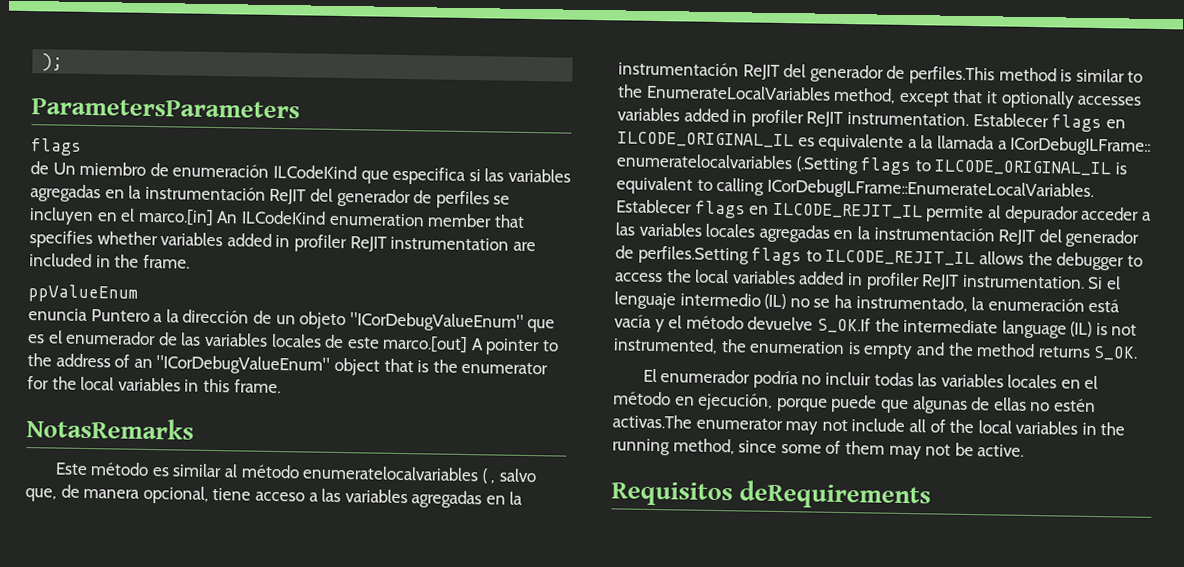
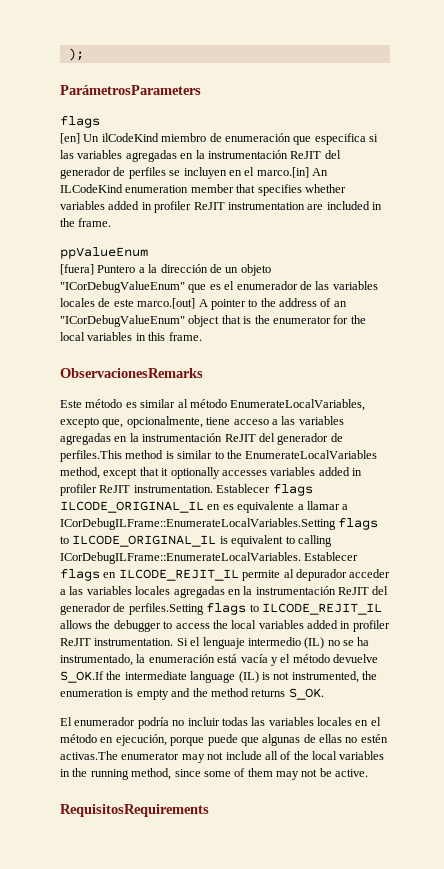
[31,98,300,119] ParametersParameters -> [60,85,201,95] ParámetrosParameters
[30,161,76,175] de Un -> [60,133,159,144] [en] Un ilCodeKind
[272,164,357,180] ILCodeKind -> (291, 137) none
[28,308,88,321] enuncia -> [60,264,94,275] [fuera]
[26,417,194,440] NotasRemarks -> [60,368,203,378] ObservacionesRemarks
[302,465,537,484] [25,484,209,504] enumeratelocalvariables ( , salvo que, de manera opcional, -> [230,399,366,411] [60,416,203,428] EnumerateLocalVariables, excepto que, opcionalmente,
[1105,119,1126,129] [617,131,794,149] en ILCODE_ORIGINAL_IL -> [60,501,221,513] ILCODE_ORIGINAL_IL en
[920,135,1152,156] [616,153,859,175] la llamada a ICorDebugILFrame:: enumeratelocalvariables (.Setting -> [306,501,349,510] [60,518,336,530] llamar a ICorDebugILFrame::EnumerateLocalVariables.Setting
[611,480,932,510] Requisitos deRequirements -> [60,804,209,817] RequisitosRequirements

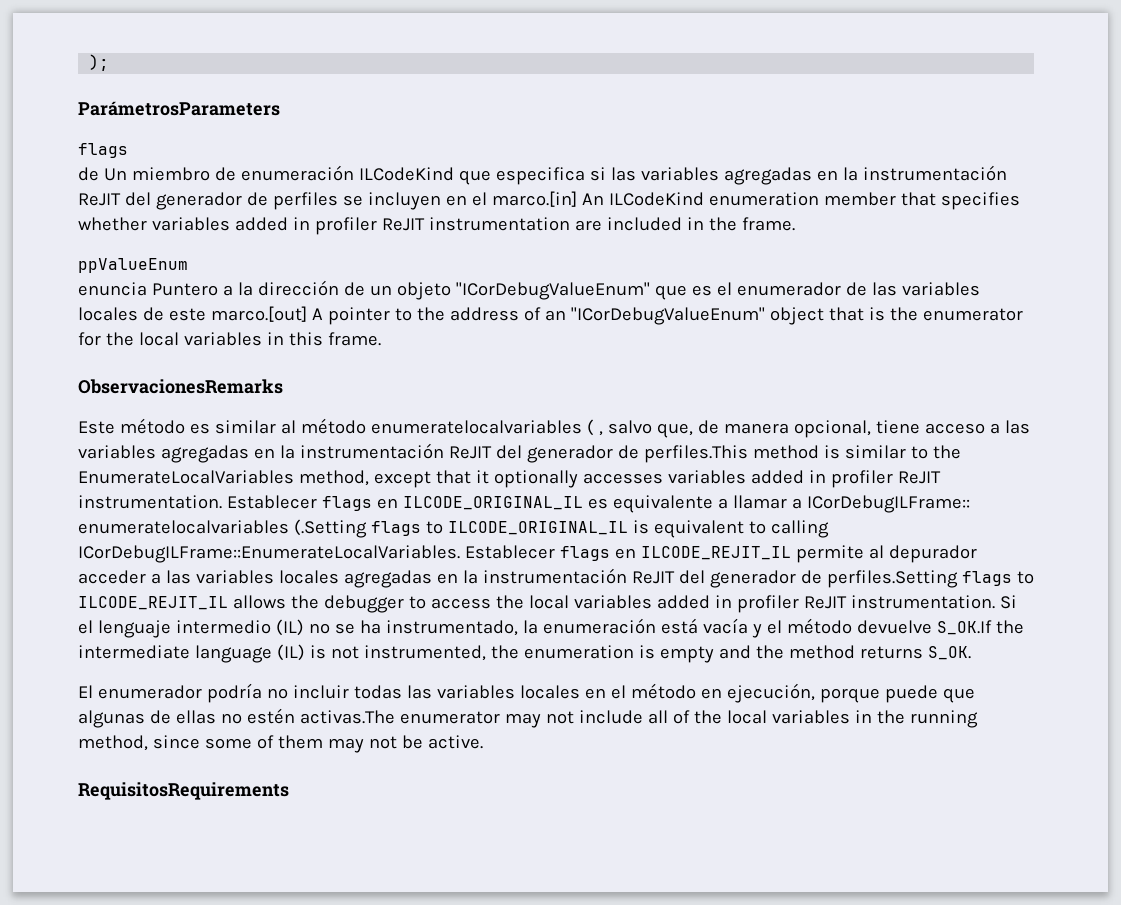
[60,133,159,144] [en] Un ilCodeKind -> [78,167,127,181] de Un
(291, 137) none -> [358,167,454,181] ILCodeKind
[60,264,94,275] [fuera] -> [78,282,147,296] enuncia
[230,399,366,411] [60,416,203,428] EnumerateLocalVariables, excepto que, opcionalmente, -> [370,419,871,438] enumeratelocalvariables ( , salvo que, de manera opcional,
[60,501,221,513] ILCODE_ORIGINAL_IL en -> [376,496,583,510] en ILCODE_ORIGINAL_IL
[60,518,336,530] ICorDebugILFrame::EnumerateLocalVariables.Setting -> [806,495,970,513] [78,519,367,538] ICorDebugILFrame:: enumeratelocalvariables (.Setting

